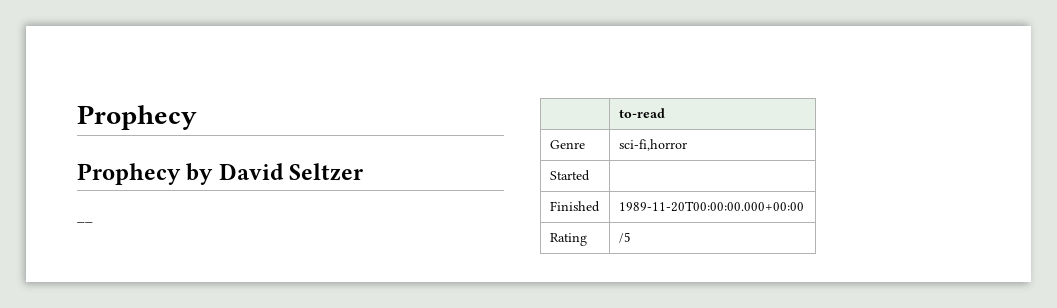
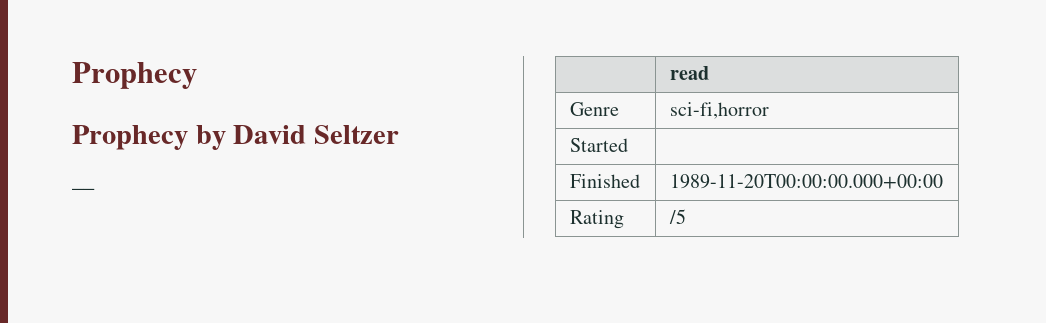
[618,108,665,118] to-read -> [669,66,709,80] read

